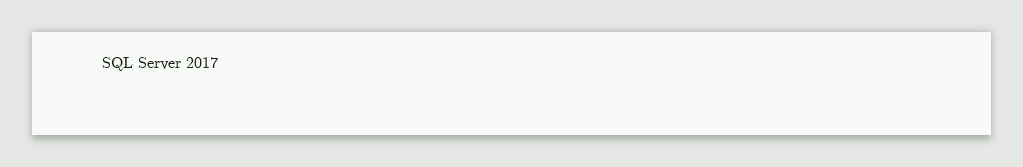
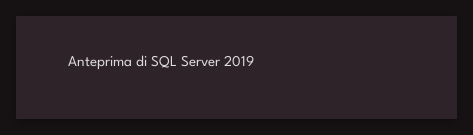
(102, 64) none -> [68,55,148,70] Anteprima di
[186,57,218,68] 2017 -> [224,55,255,67] 2019

